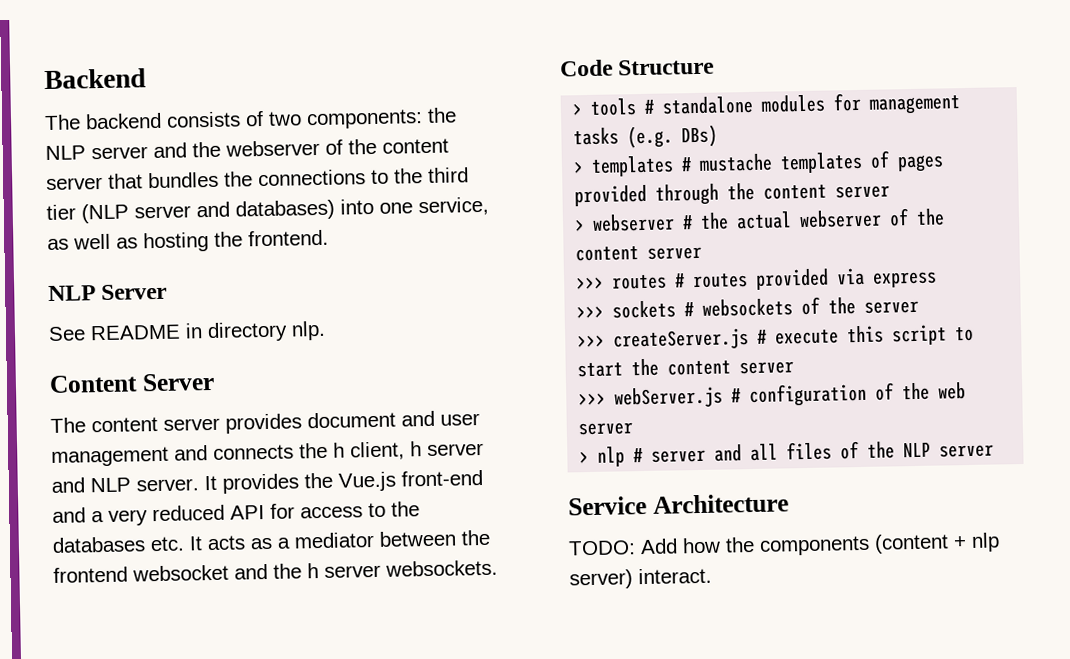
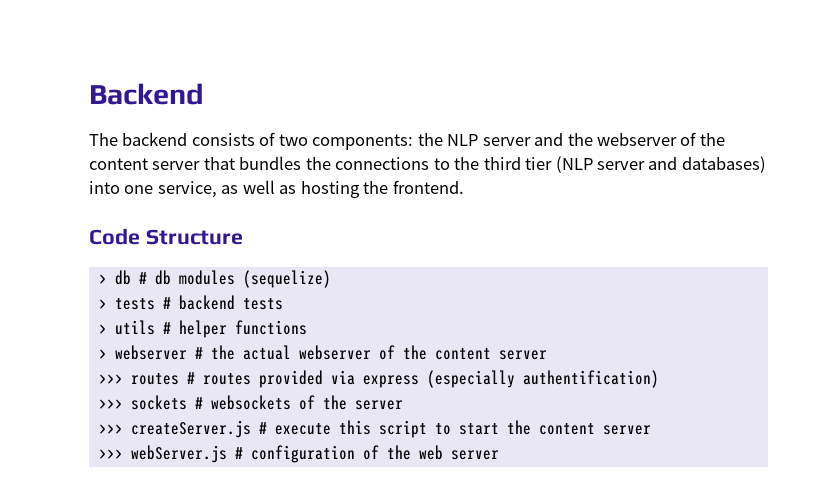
[48,283,168,301] [48,320,326,343] [49,372,215,393] [50,410,480,434] [51,441,484,467] [51,469,483,494] [52,501,420,526] [52,529,490,553] [53,559,498,583] [560,58,715,77] [572,92,962,116] [573,124,719,149] [573,150,945,177] [574,182,891,207] NLP Server // See README in directory nlp. // Content Server // The content server provides document and user management and connects the h client, h server and NLP server. It provides the Vue.js front-end and a very reduced API for access to the databases etc. It acts as a mediator between the frontend websocket and the h server websockets. // Code Structure // > tools # standalone modules for management tasks (e.g. DBs) // > templates # mustache templates of pages provided through the content server -> [89,228,243,245] [98,270,331,288] [98,295,283,310] [98,320,307,338] Code Structure // > db # db modules (sequelize) // > tests # backend tests // > utils # helper functions
(938, 279) none -> [426,370,659,388] (especially authentification)
[579,441,995,467] [568,493,789,516] [568,532,1000,556] [569,567,712,590] // > nlp # server and all files of the NLP server // Service Architecture // TODO: Add how the components (content + nlp server) interact. -> (499, 455) none

